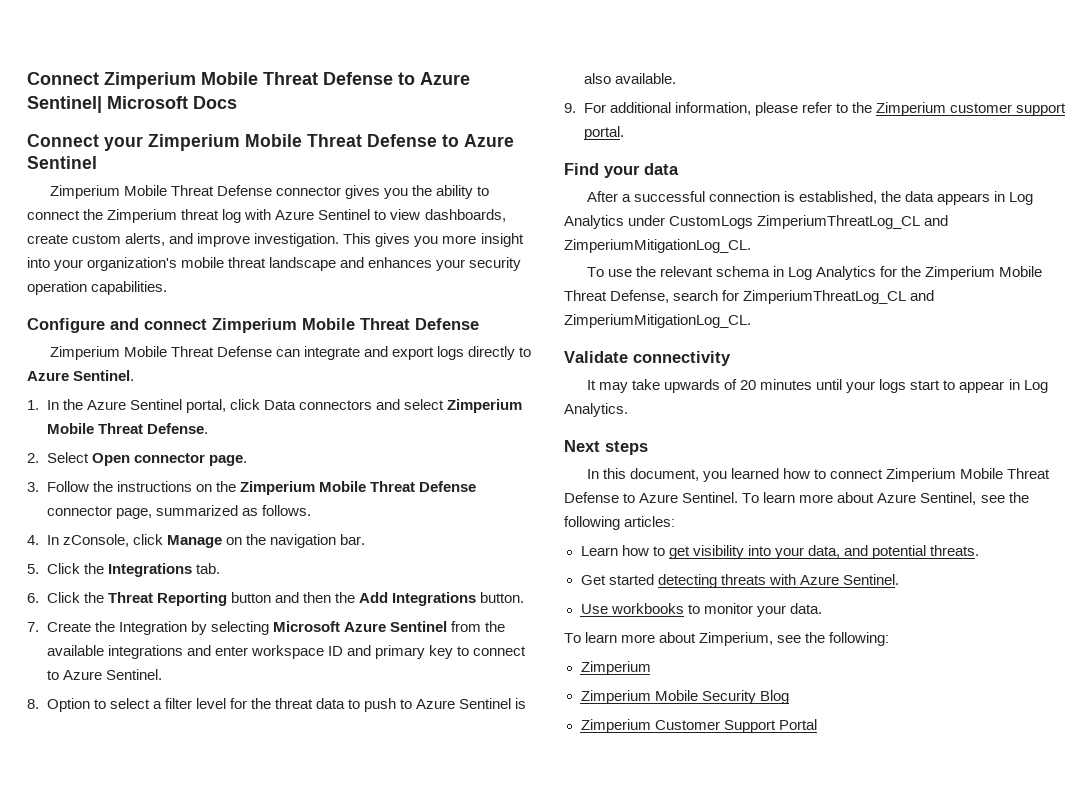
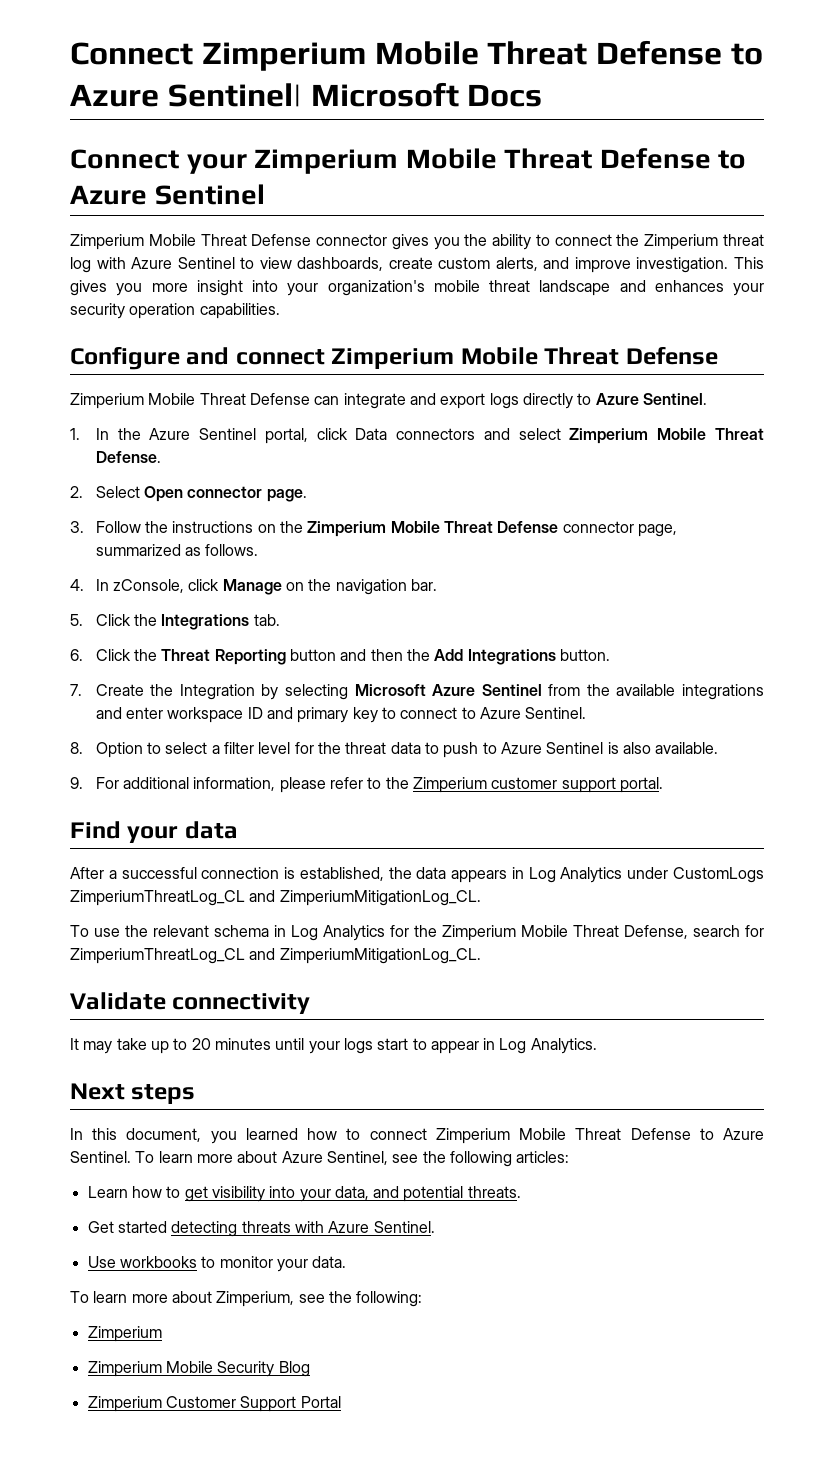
[664,379,738,393] upwards of -> [150,1038,188,1054] up to

